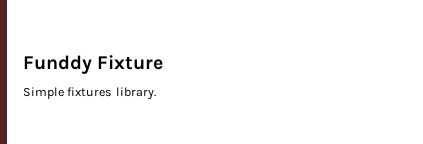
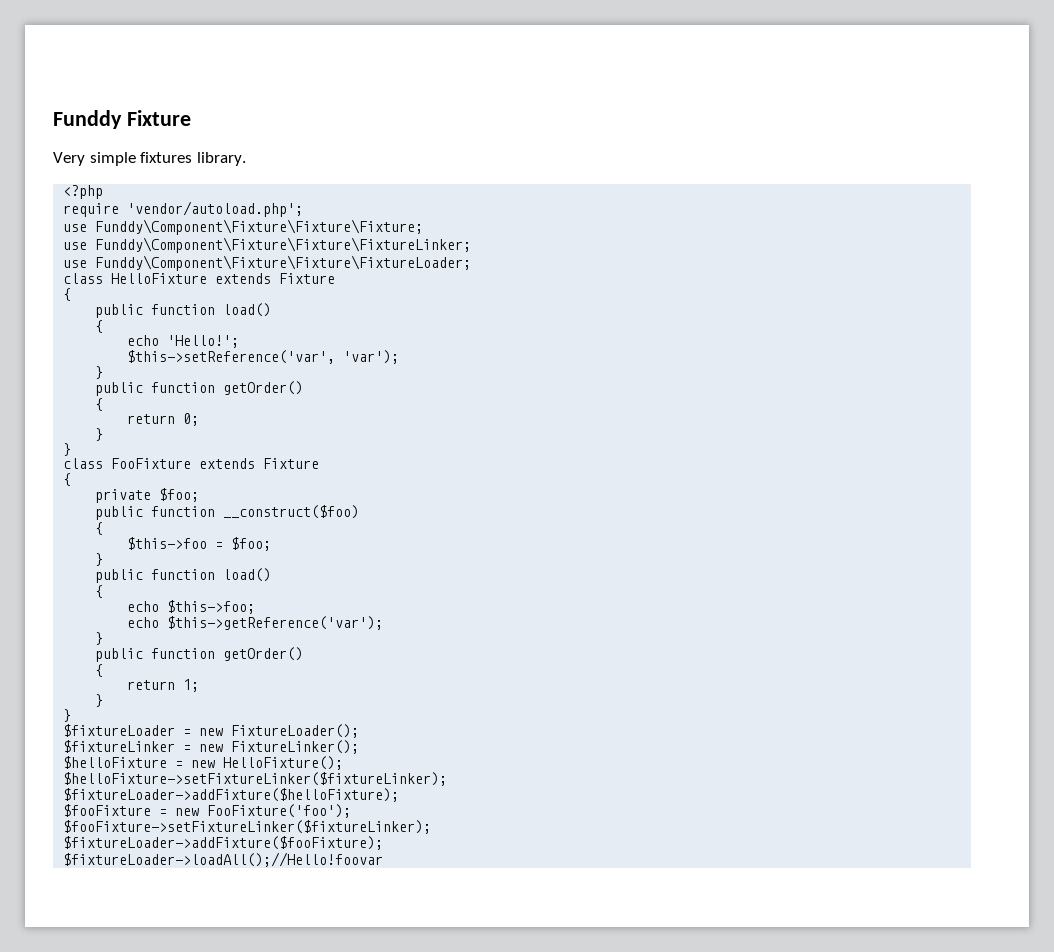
[23,87,64,99] Simple -> [53,152,136,166] Very simple
(156, 93) none -> [63,185,104,199] [63,201,304,217] [63,219,424,235] [63,237,472,253] [63,255,472,271] [63,273,336,284] [63,288,72,301] [95,303,272,318] [95,320,104,333] [127,335,240,348] [127,350,400,364] [95,366,104,379] [95,381,304,396] [95,398,104,411] [127,413,200,426] [95,428,104,441] [63,443,72,456] [63,458,320,469] [63,473,72,486] [95,488,200,503] [95,505,360,520] [95,522,104,535] [127,537,272,551] [95,553,104,566] [95,568,272,583] [95,585,104,598] [127,600,256,614] [127,616,384,630] [95,632,104,645] [95,647,304,662] [95,664,104,677] [127,679,200,692] [95,694,104,707] [63,709,72,722] [63,724,360,738] [63,740,360,754] [63,756,344,770] [63,772,448,786] [63,788,400,802] [63,804,352,818] [63,820,432,834] [63,836,384,850] [63,852,384,867] // <?php // require 'vendor/autoload.php'; // use Funddy\Component\Fixture\Fixture\Fixture; // use Funddy\Component\Fixture\Fixture\FixtureLinker; // use Funddy\Component\Fixture\Fixture\FixtureLoader; // class HelloFixture extends Fixture // { // public function load() // { // echo 'Hello!'; // $this->setReference('var', 'var'); // } // public function getOrder() // { // return 0; // } // } // class FooFixture extends Fixture // { // private $foo; // public function __construct($foo) // { // $this->foo = $foo; // } // public function load() // { // echo $this->foo; // echo $this->getReference('var'); // } // public function getOrder() // { // return 1; // } // } // $fixtureLoader = new FixtureLoader(); // $fixtureLinker = new FixtureLinker(); // $helloFixture = new HelloFixture(); // $helloFixture->setFixtureLinker($fixtureLinker); // $fixtureLoader->addFixture($helloFixture); // $fooFixture = new FooFixture('foo'); // $fooFixture->setFixtureLinker($fixtureLinker); // $fixtureLoader->addFixture($fooFixture); // $fixtureLoader->loadAll();//Hello!foovar

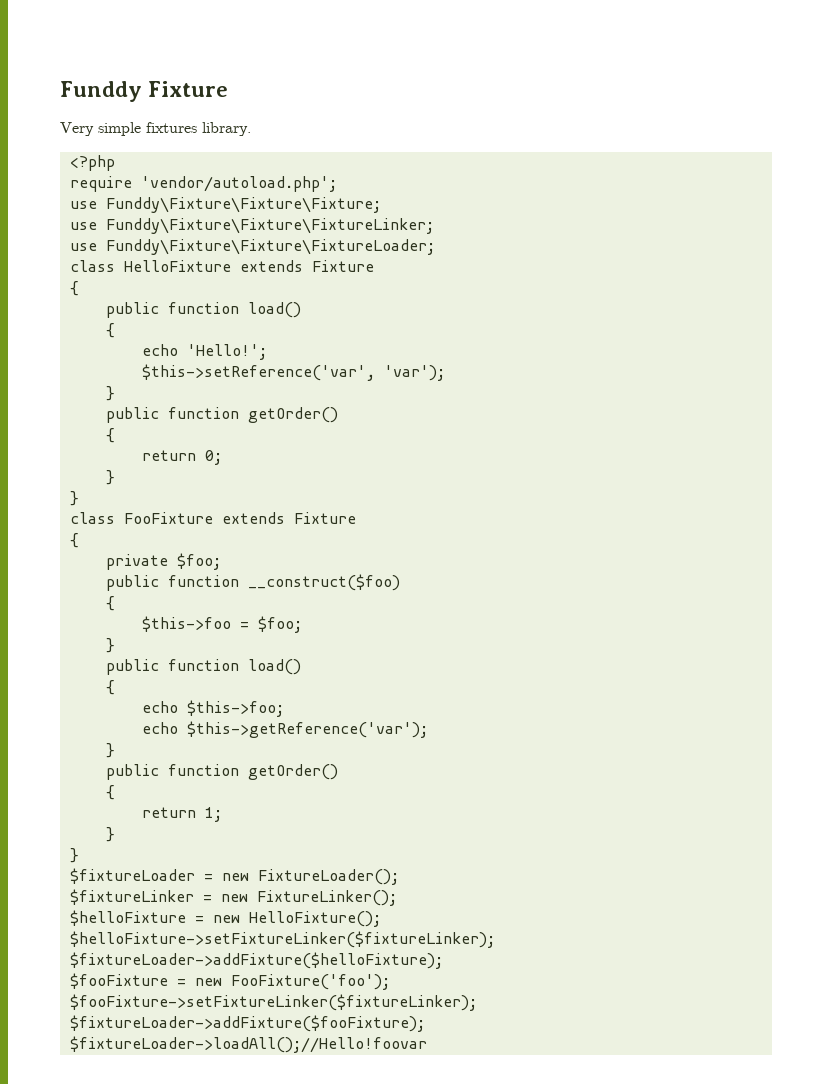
[95,219,424,235] [63,237,472,253] [63,255,472,271] Funddy\Component\Fixture\Fixture\Fixture; // use Funddy\Component\Fixture\Fixture\FixtureLinker; // use Funddy\Component\Fixture\Fixture\FixtureLoader; -> [105,197,381,213] [69,218,434,234] [69,239,435,255] Funddy\Fixture\Fixture\Fixture; // use Funddy\Fixture\Fixture\FixtureLinker; // use Funddy\Fixture\Fixture\FixtureLoader;

